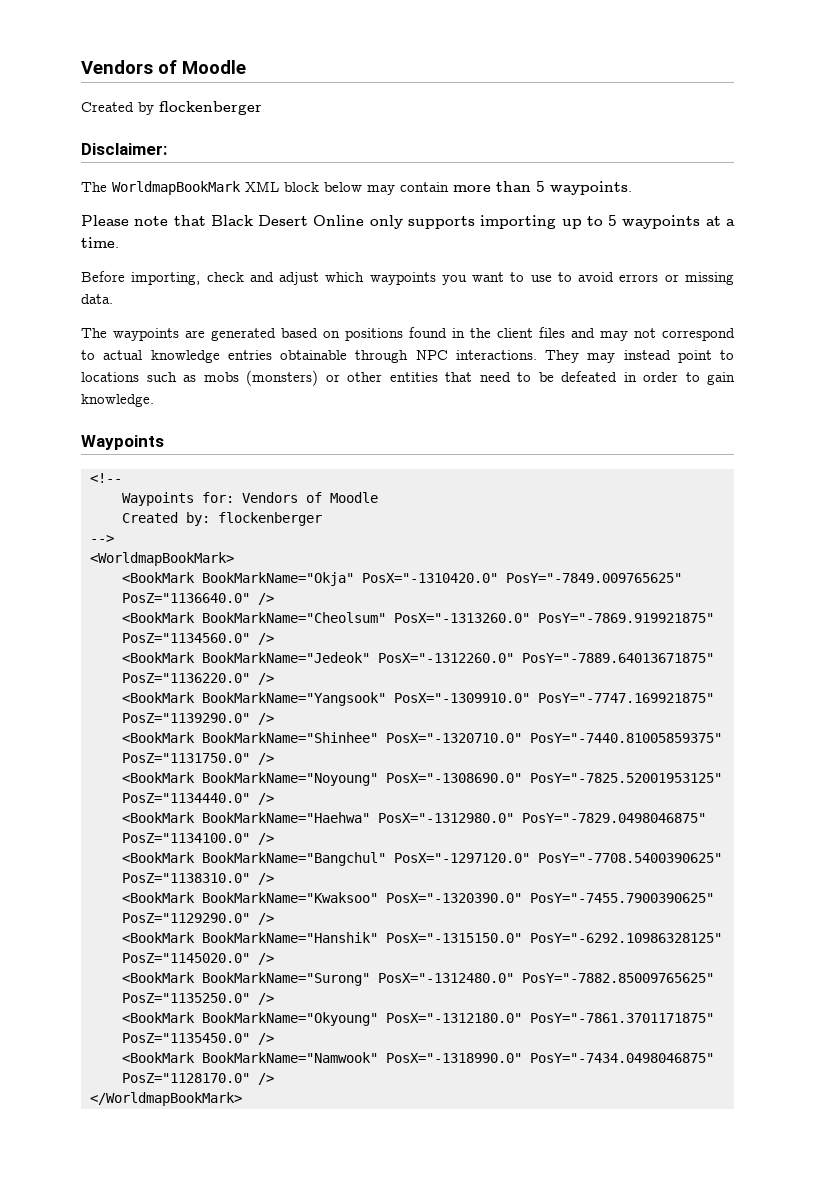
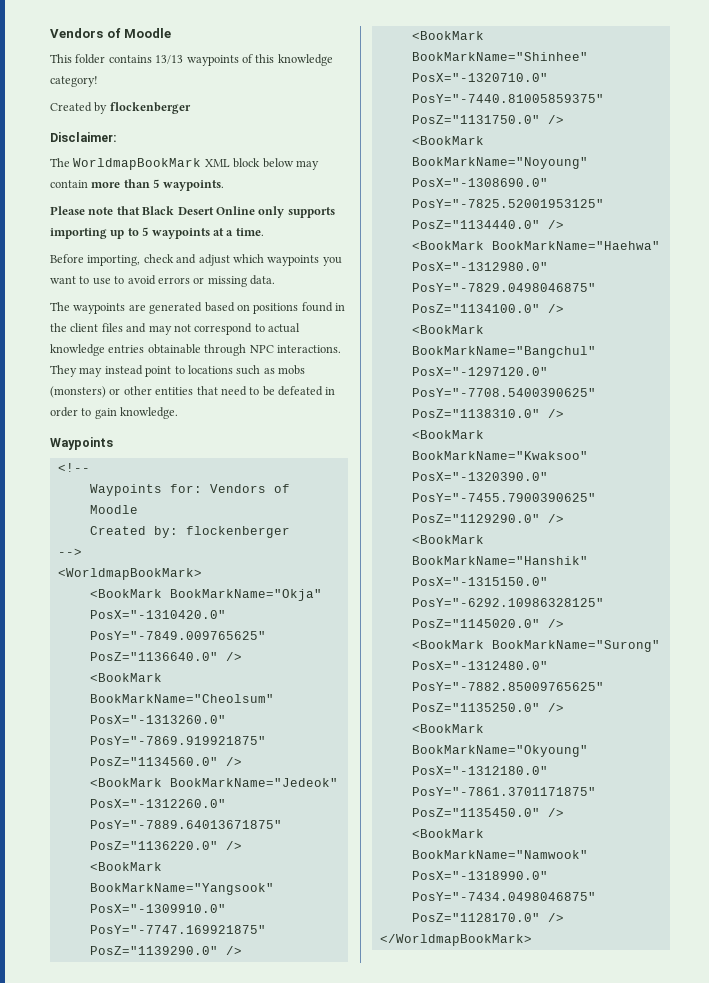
[81,60,246,74] Vendors of Moodle -> [50,28,172,38] [50,54,333,66] [50,76,98,87] Vendors of Moodle // This folder contains 13/13 waypoints of this knowledge category!

